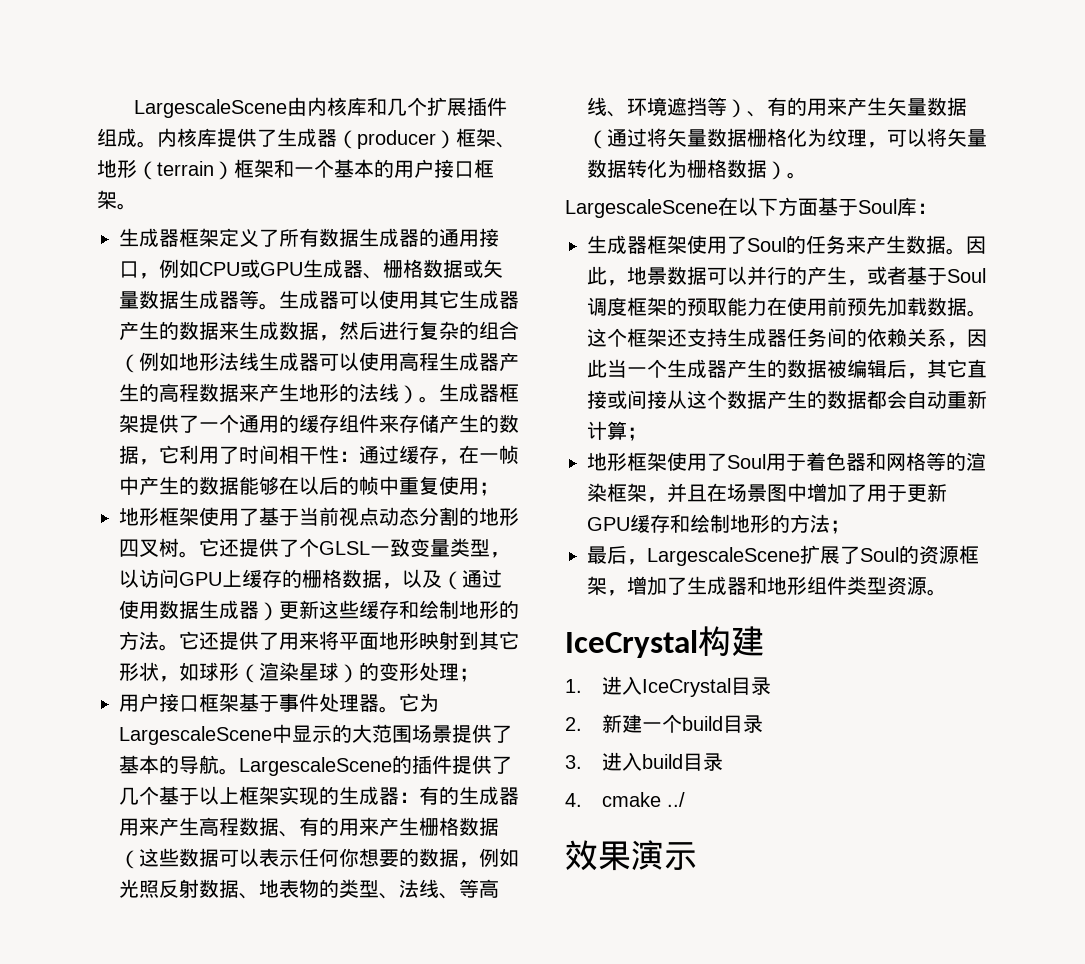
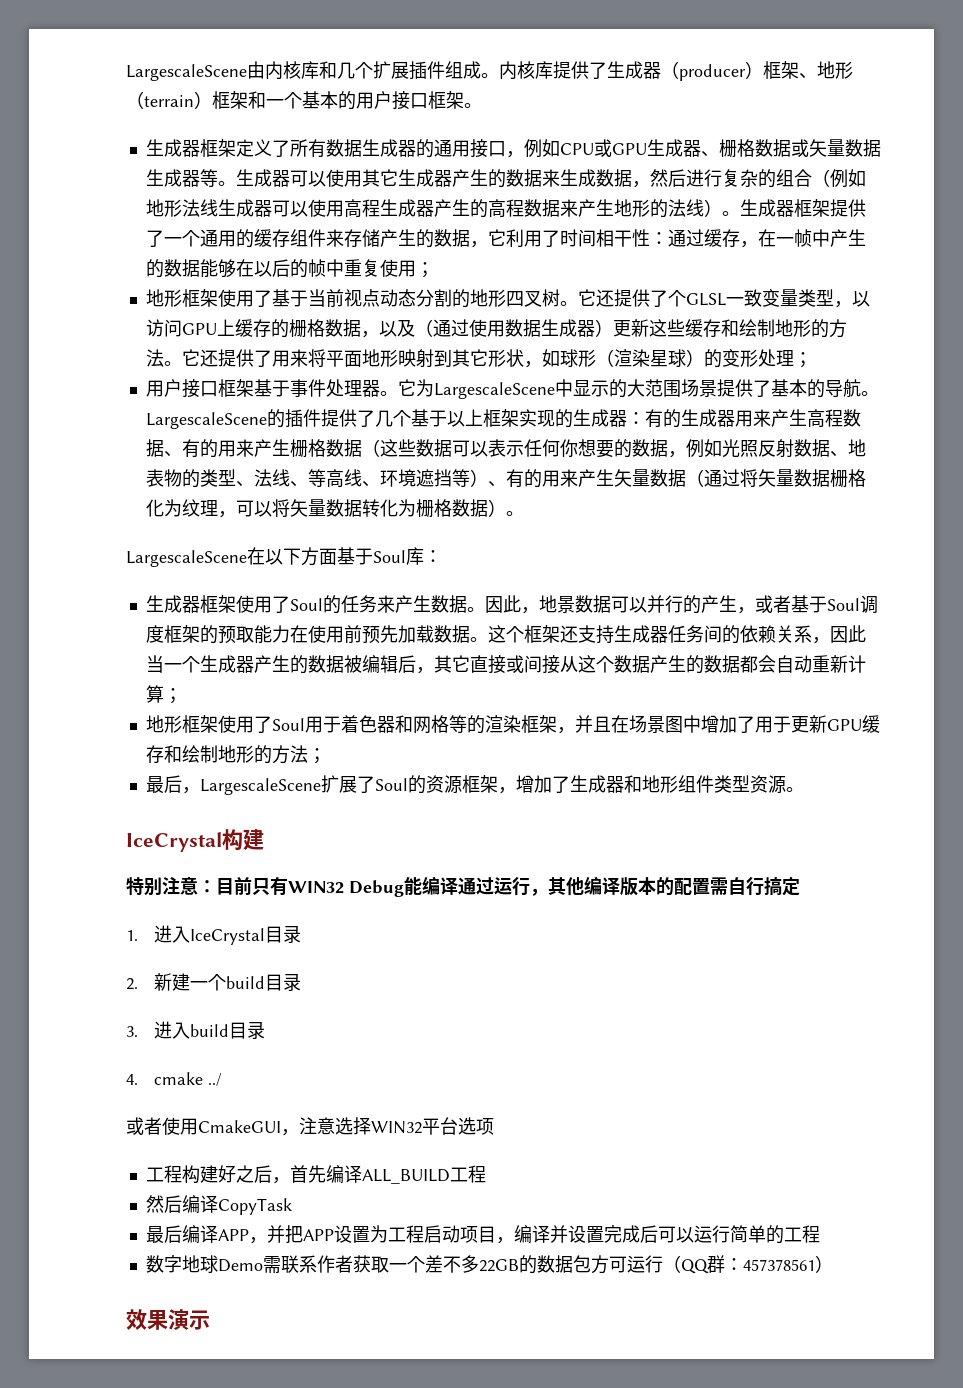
(764, 641) none -> [126,876,800,897] // 特别注意：目前只有WIN32 Debug能编译通过运行，其他编译版本的配置需自行搞定
(686, 799) none -> [126,1117,494,1136] [145,1165,486,1184] [145,1195,292,1215] [145,1225,820,1244] [145,1255,833,1274] // 或者使用CmakeGUI，注意选择WIN32平台选项 // 工程构建好之后，首先编译ALL_BUILD工程 // 然后编译CopyTask // 最后编译APP，并把APP设置为工程启动项目，编译并设置完成后可以运行简单的工程 // 数字地球Demo需联系作者获取一个差不多22GB的数据包方可运行（QQ群：457378561）

